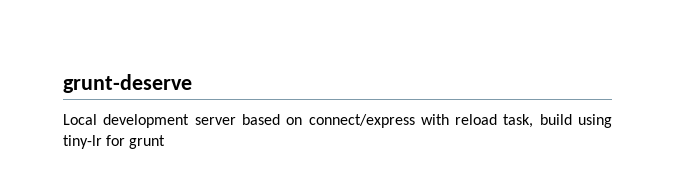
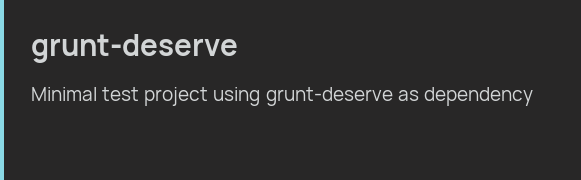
[63,114,612,128] [63,135,166,149] Local development server based on connect/express with reload task, build using tiny-lr for grunt -> [31,87,533,106] Minimal test project using grunt-deserve as dependency

